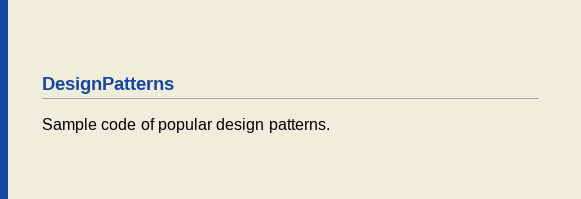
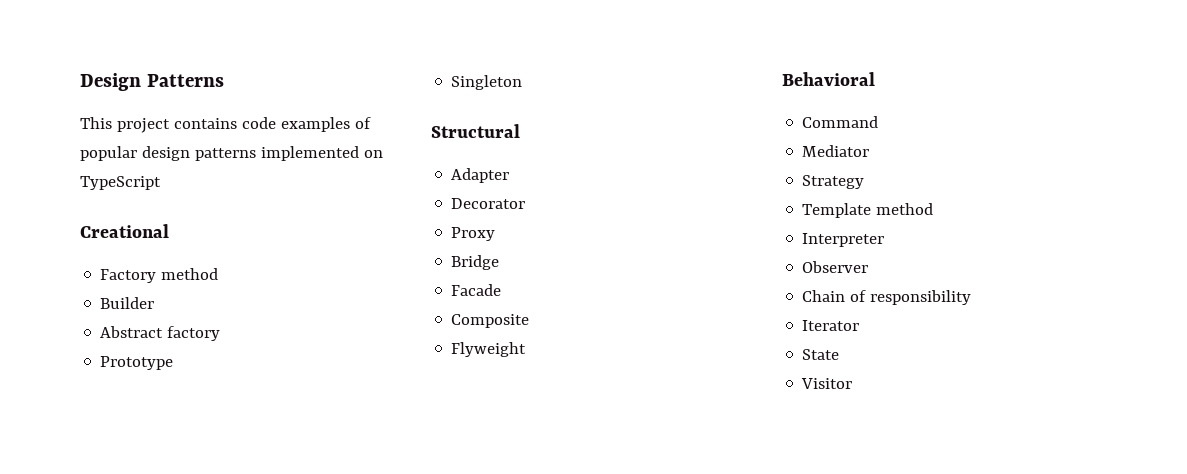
[42,77,174,94] [42,118,330,133] DesignPatterns // Sample code of popular design patterns. -> [80,73,224,91] [80,117,371,133] [80,146,383,161] [80,176,161,190] [80,224,169,238] [100,268,219,283] [100,297,155,309] [100,326,221,341] [100,356,174,370] [451,75,523,90] [431,124,520,138] [451,168,510,183] [451,198,526,209] [451,227,496,241] [451,255,500,270] [451,284,502,296] [451,314,530,328] [451,342,527,357] [782,72,875,86] [802,116,879,128] [802,145,870,157] [802,175,865,189] [802,203,934,218] [802,233,885,247] [802,261,869,273] [802,290,972,305] [802,320,860,331] [802,349,840,360] [801,378,853,389] Design Patterns // This project contains code examples of popular design patterns implemented on TypeScript // Creational // Factory method // Builder // Abstract factory // Prototype // Singleton // Structural // Adapter // Decorator // Proxy // Bridge // Facade // Composite // Flyweight // Behavioral // Command // Mediator // Strategy // Template method // Interpreter // Observer // Chain of responsibility // Iterator // State // Visitor

